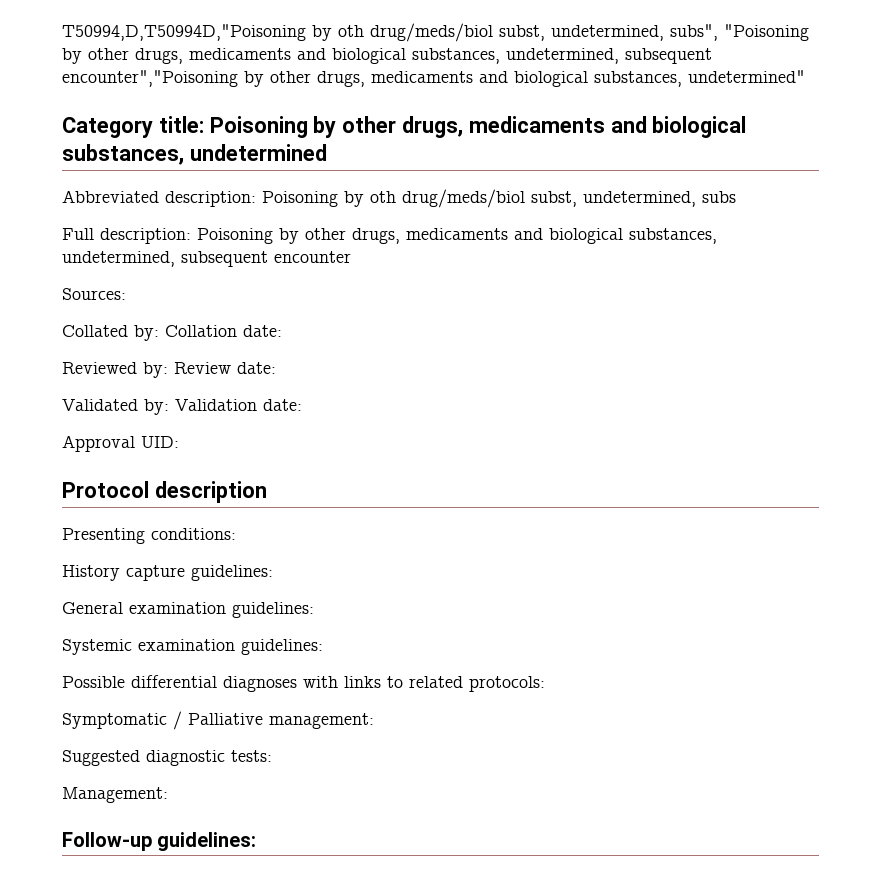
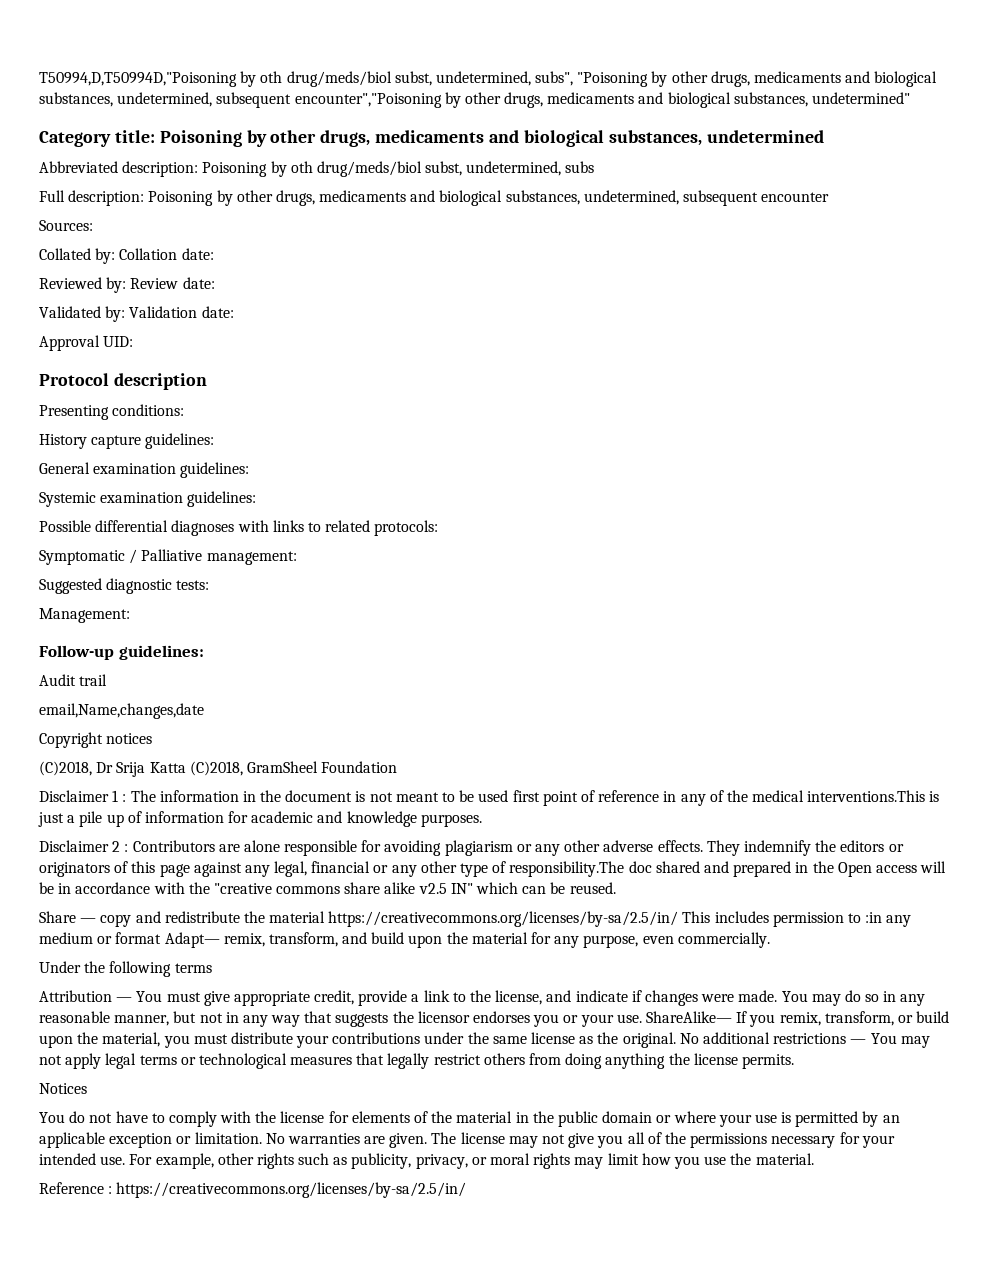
(257, 841) none -> [39,674,108,686] [39,703,204,719] [39,732,153,748] [39,761,398,777] [39,790,940,806] [38,811,482,827] [39,840,904,856] [39,861,947,877] [39,882,616,894] [39,911,912,927] [39,932,770,948] [39,961,212,977] [39,990,926,1006] [39,1011,950,1027] [39,1032,930,1048] [39,1053,794,1069] [39,1083,87,1094] [39,1111,900,1127] [39,1132,895,1148] [39,1153,814,1169] [39,1182,467,1198] // Audit trail // email,Name,changes,date // Copyright notices // (C)2018, Dr Srija Katta (C)2018, GramSheel Foundation // Disclaimer 1 : The information in the document is not meant to be used first point of reference in any of the medical interventions.This is just a pile up of information for academic and knowledge purposes. // Disclaimer 2 : Contributors are alone responsible for avoiding plagiarism or any other adverse effects. They indemnify the editors or originators of this page against any legal, financial or any other type of responsibility.The doc shared and prepared in the Open access will be in accordance with the "creative commons share alike v2.5 IN" which can be reused. // Share — copy and redistribute the material https://creativecommons.org/licenses/by-sa/2.5/in/ This includes permission to :in any medium or format Adapt— remix, transform, and build upon the material for any purpose, even commercially. // Under the following terms // Attribution — You must give appropriate credit, provide a link to the license, and indicate if changes were made. You may do so in any reasonable manner, but not in any way that suggests the licensor endorses you or your use. ShareAlike— If you remix, transform, or build upon the material, you must distribute your contributions under the same license as the original. No additional restrictions — You may not apply legal terms or technological measures that legally restrict others from doing anything the license permits. // Notices // You do not have to comply with the license for elements of the material in the public domain or where your use is permitted by an applicable exception or limitation. No warranties are given. The license may not give you all of the permissions necessary for your intended use. For example, other rights such as publicity, privacy, or moral rights may limit how you use the material. // Reference : https://creativecommons.org/licenses/by-sa/2.5/in/

